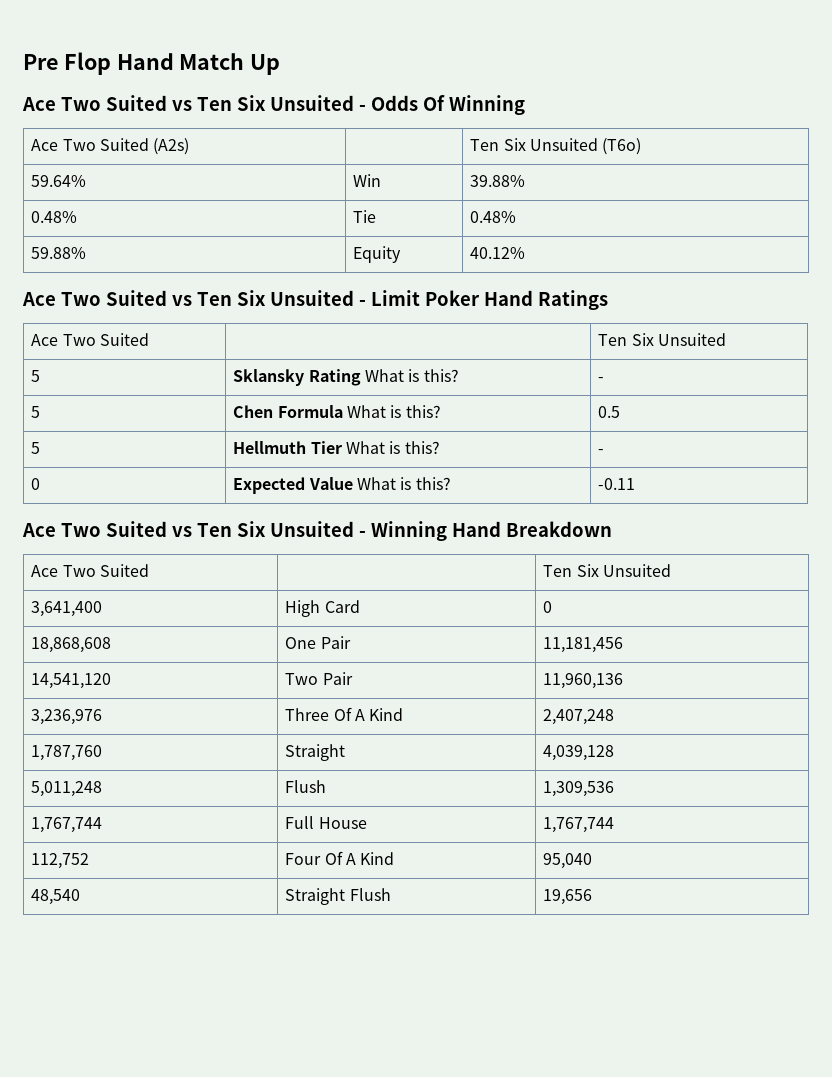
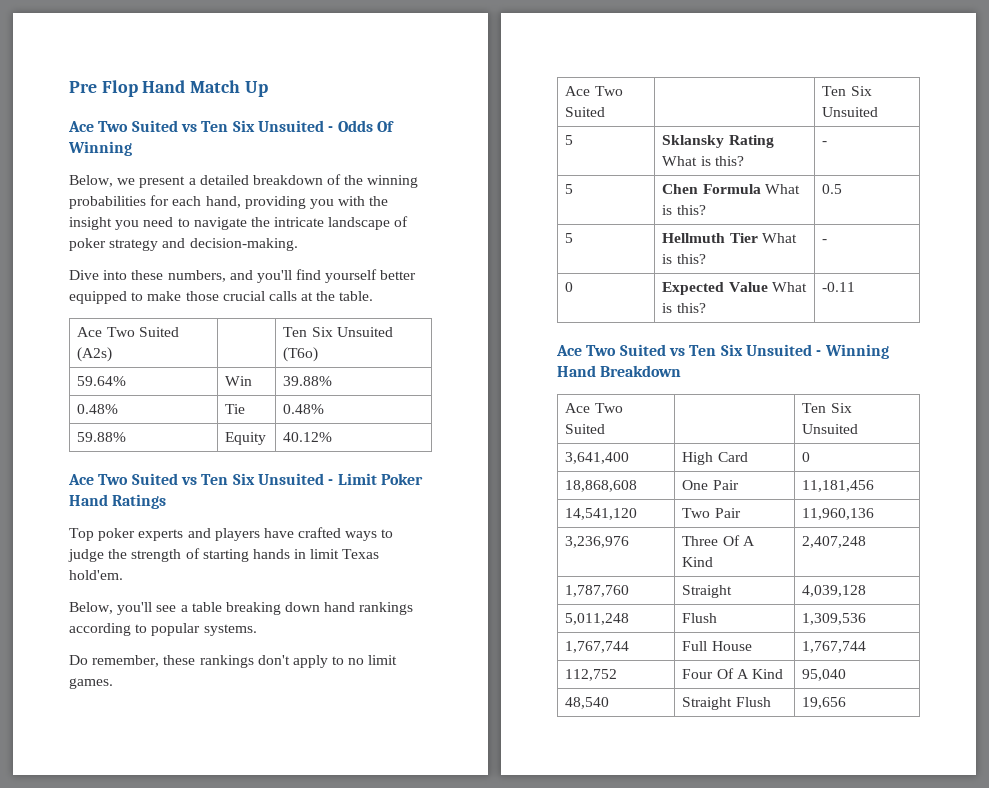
(525, 105) none -> [69,174,419,188] [69,195,389,209] [69,216,409,230] [69,238,298,251] [69,269,417,283] [69,291,374,304] // Below, we present a detailed breakdown of the winning probabilities for each hand, providing you with the insight you need to navigate the intricate landscape of poker strategy and decision-making. // Dive into these numbers, and you'll find yourself better equipped to make those crucial calls at the table.
(608, 300) none -> [69,527,394,541] [68,548,380,562] [69,570,123,580] [69,602,414,615] [69,623,257,636] [69,655,398,668] [69,678,113,689] // Top poker experts and players have crafted ways to judge the strength of starting hands in limit Texas hold'em. // Below, you'll see a table breaking down hand rankings according to popular systems. // Do remember, these rankings don't apply to no limit games.

